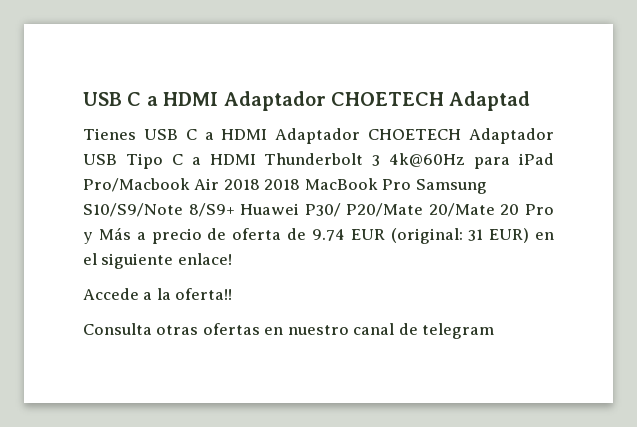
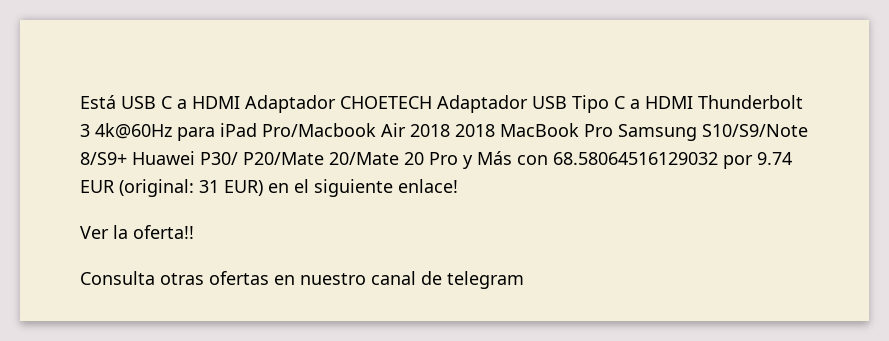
[83,91,531,111] [83,128,136,140] USB C a HDMI Adaptador CHOETECH Adaptad // Tienes -> [80,95,116,109] Está
[136,228,306,244] a precio de oferta de -> [517,152,753,169] con 68.58064516129032 por
[83,288,153,300] Accede a -> [80,226,109,239] Ver

